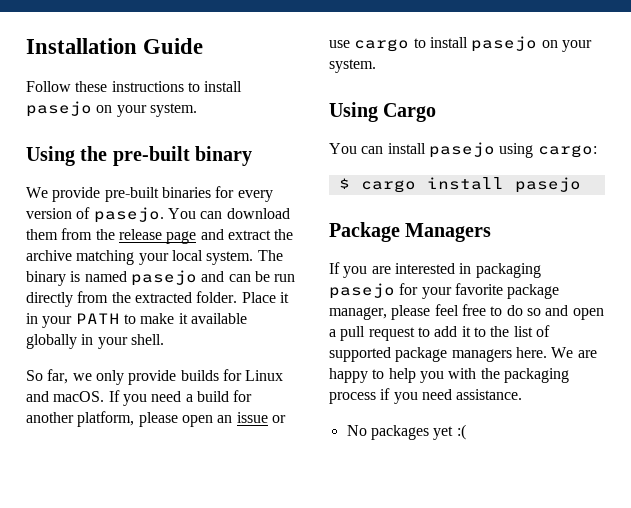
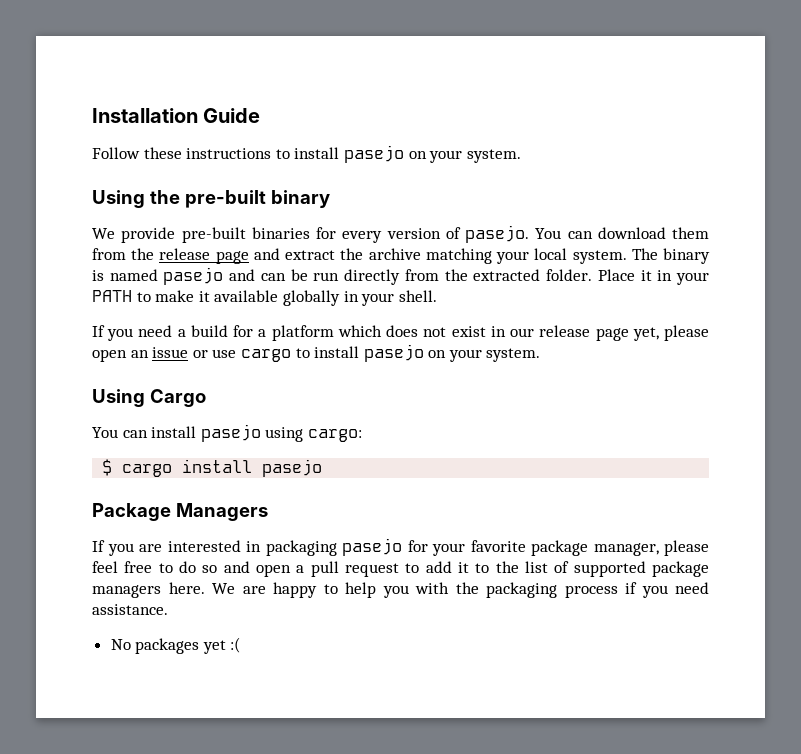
[26,369,284,385] [26,391,105,402] So far, we only provide builds for Linux and macOS. -> (437, 296) none
[26,411,135,427] another platform, -> [258,325,659,341] a platform which does not exist in our release page yet,

